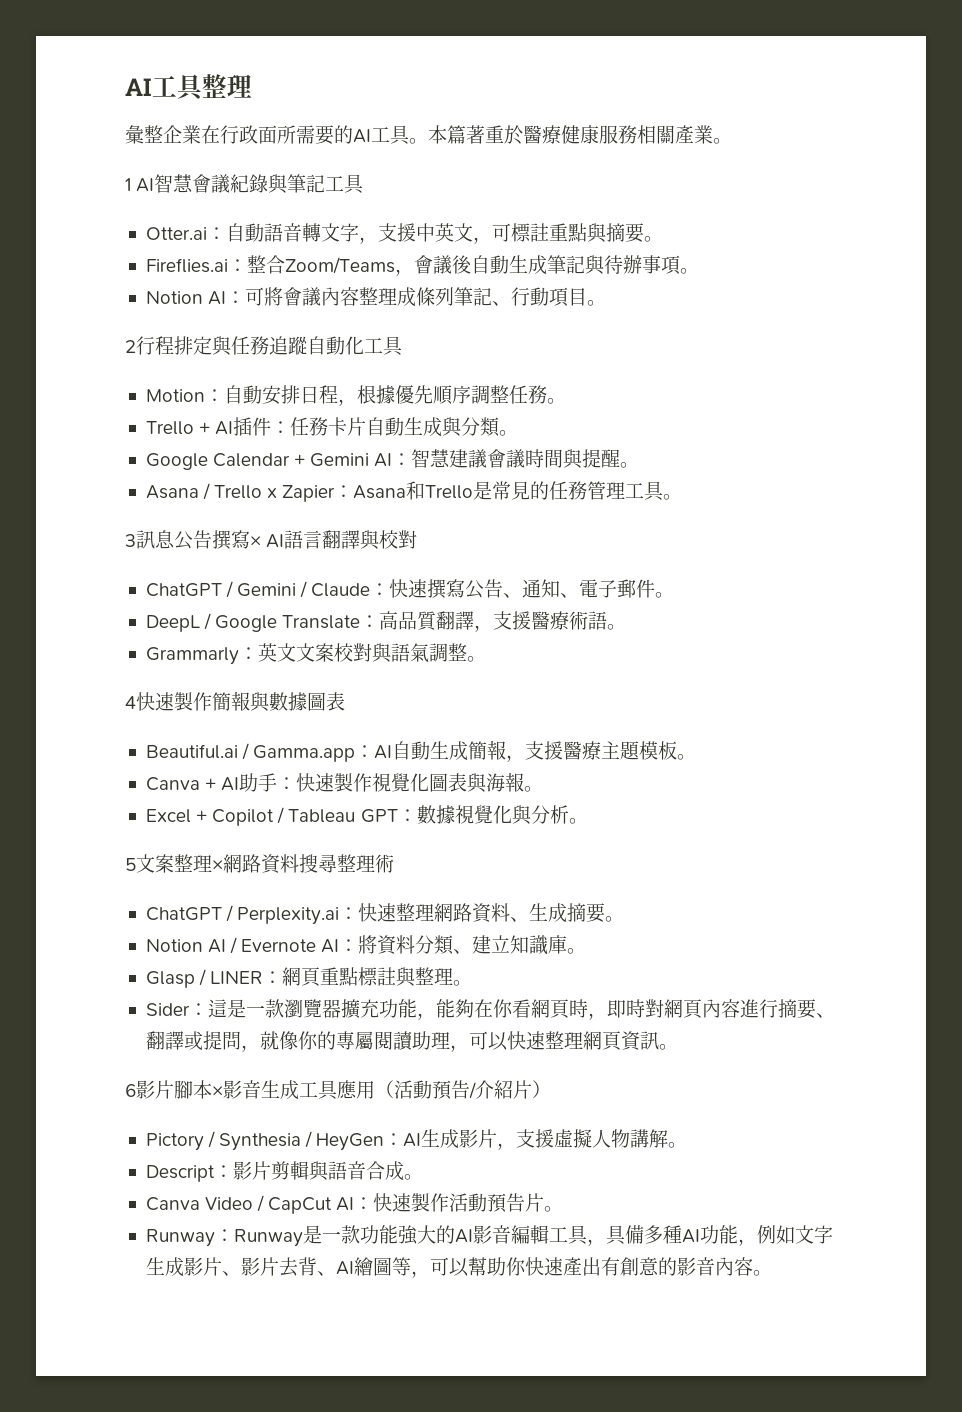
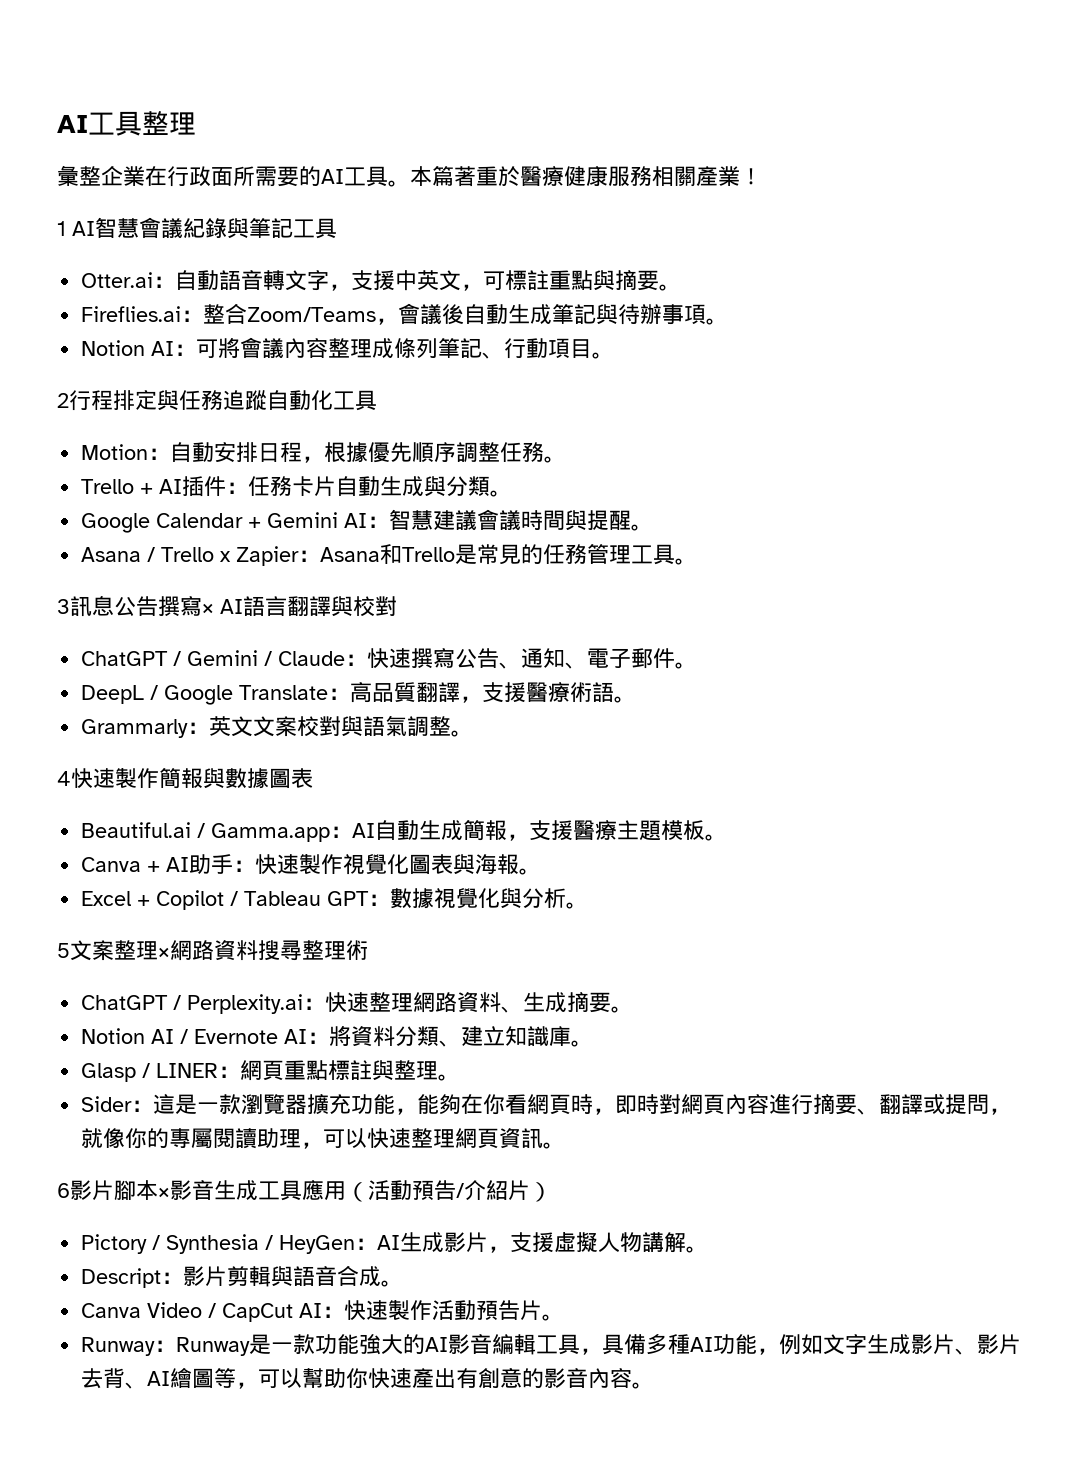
[713,138,732,144] 。 -> [740,168,762,185] ！

